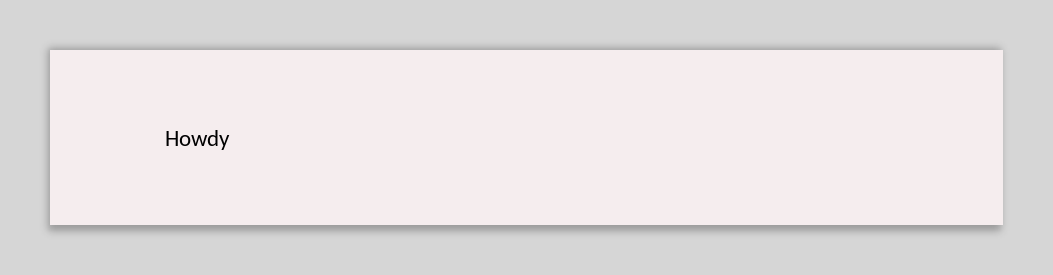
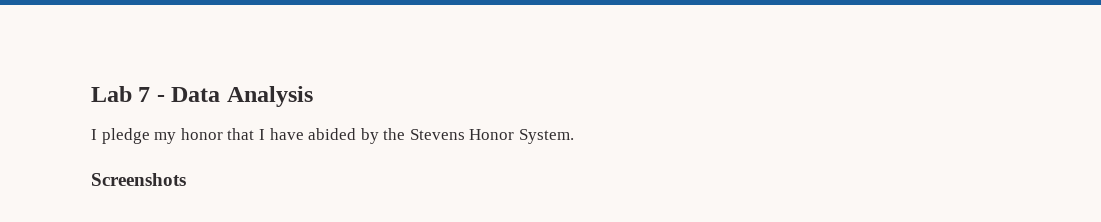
[165,130,230,150] Howdy -> [91,86,313,107] [91,128,575,144] [91,173,186,186] Lab 7 - Data Analysis // I pledge my honor that I have abided by the Stevens Honor System. // Screenshots

